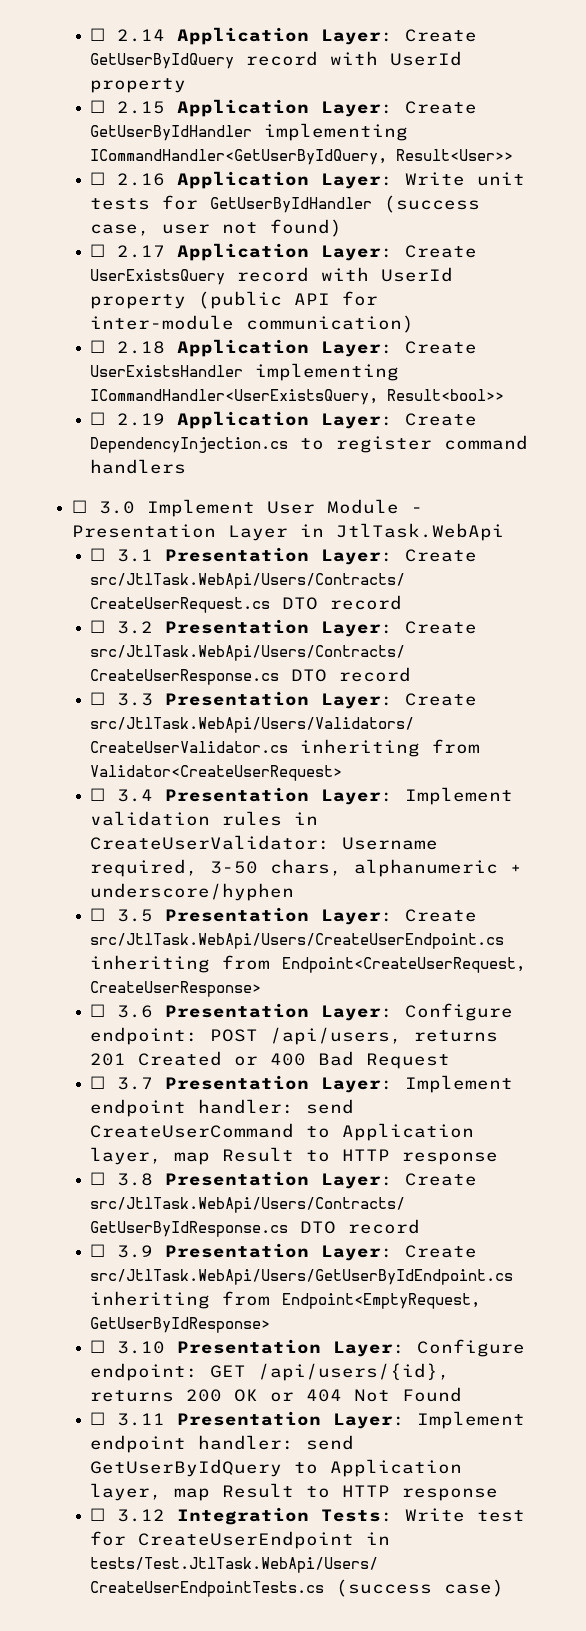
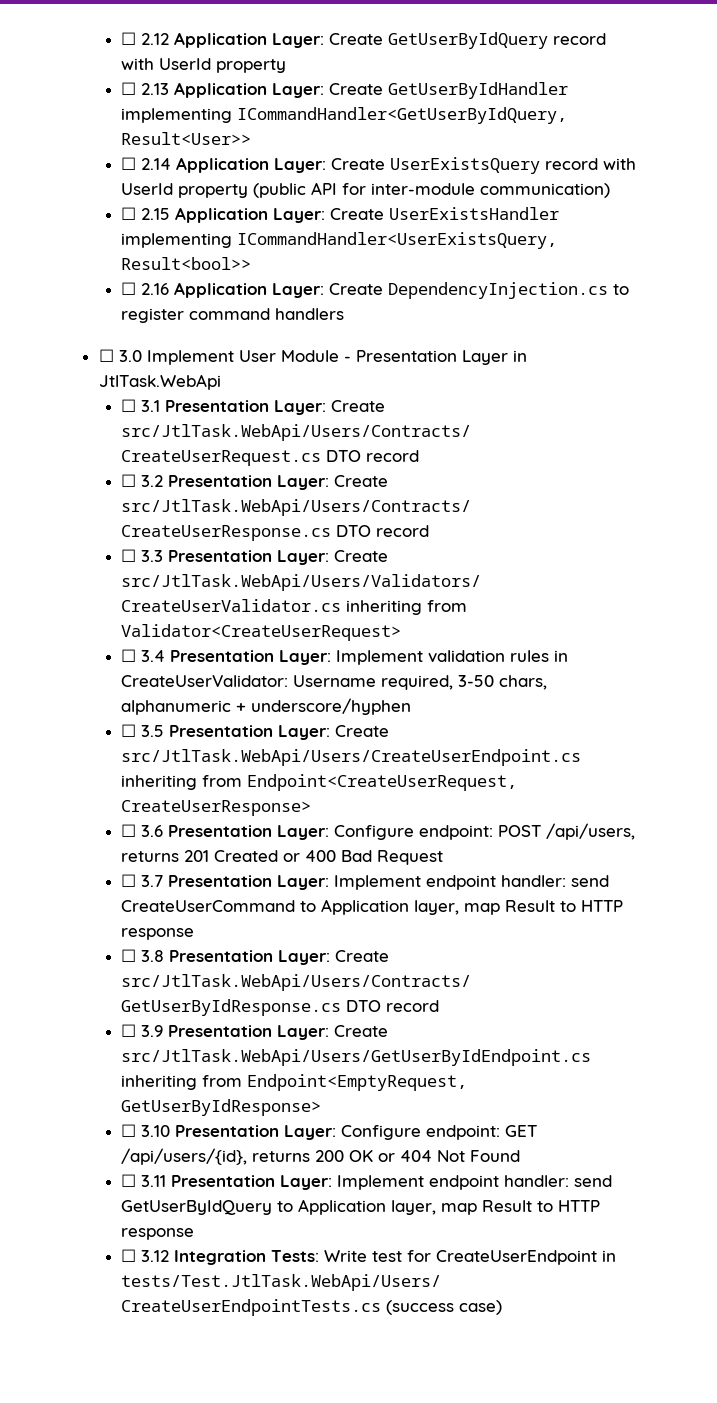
[90,28,166,42] ☐ 2.14 -> [121,32,170,45] ☐ 2.12
[117,101,166,114] 2.15 -> [141,83,170,95] 2.13
[117,171,526,189] [90,195,481,213] [90,219,343,237] [90,244,166,258] 2.16 Application Layer: Write unit tests for GetUserByIdHandler (success case, user not found) // ☐ 2.17 -> [141,158,172,170] 2.14
[117,341,166,354] 2.18 -> [141,208,171,220] 2.15
[117,413,166,426] 2.19 -> [141,283,170,295] 2.16

